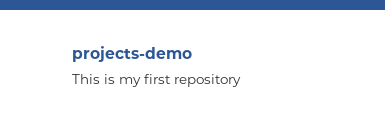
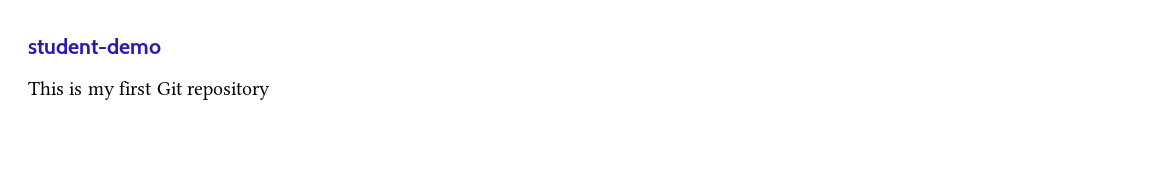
[72,46,192,62] projects-demo -> [28,38,161,54] student-demo
(171, 79) none -> [156,82,183,95] Git

